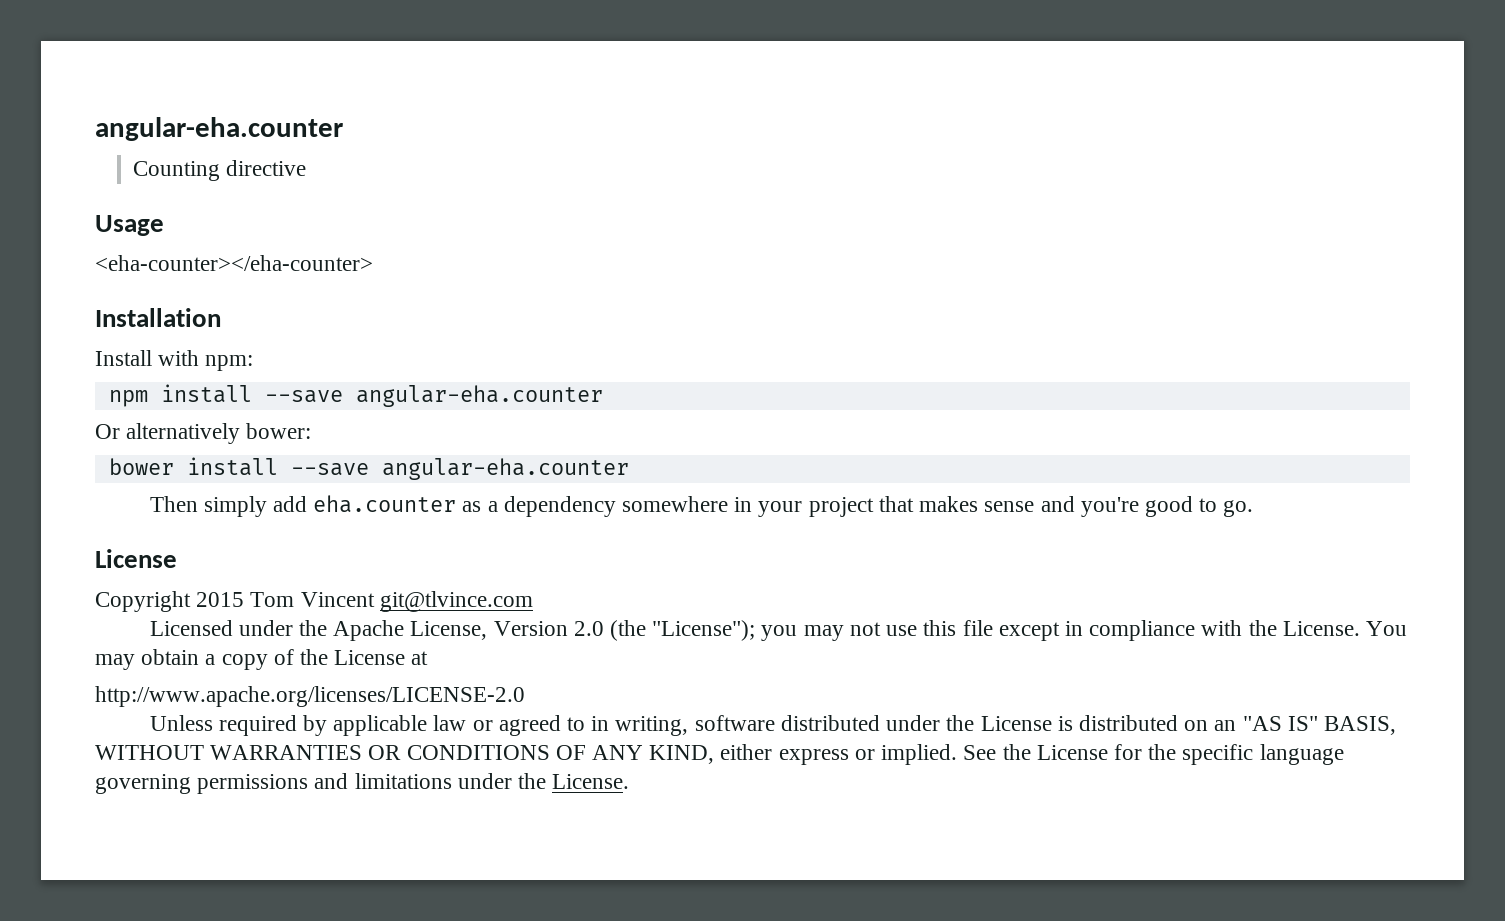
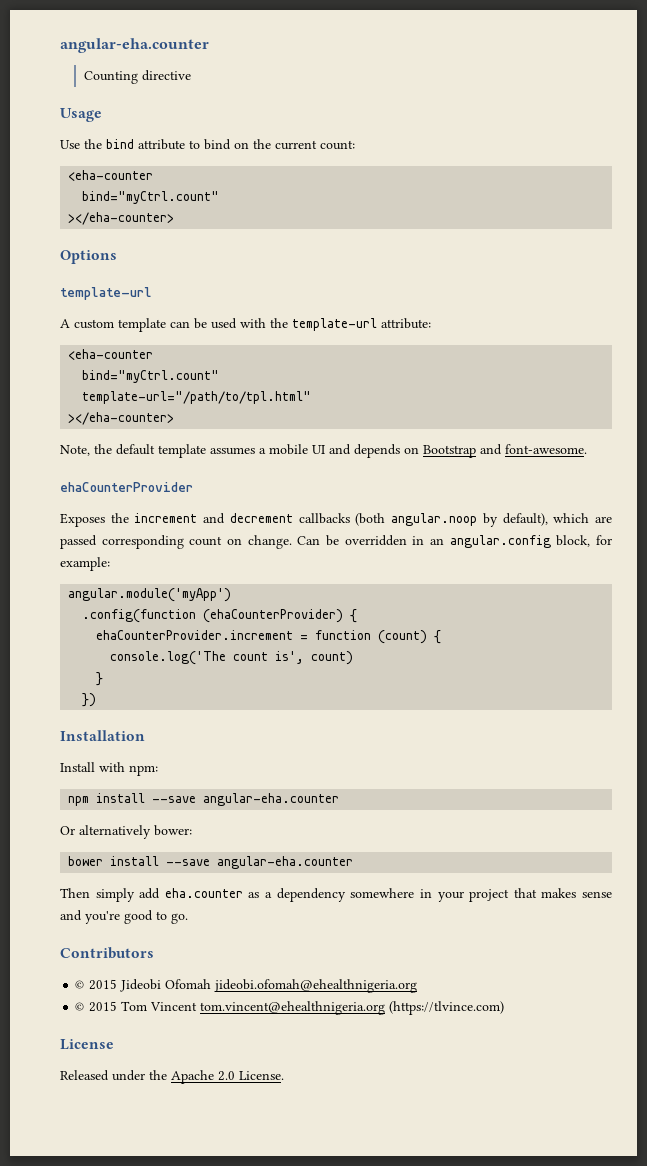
[95,255,373,271] <eha-counter></eha-counter> -> [60,139,355,150] [68,170,154,181] [82,191,220,204] [68,212,175,225] [60,250,117,264] [60,287,152,300] [60,318,431,332] [68,349,154,360] [82,370,220,383] [82,391,312,404] [68,412,175,425] [60,444,587,458] [60,482,193,492] [60,513,613,527] [60,535,612,549] [60,557,110,571] [68,588,232,602] [82,609,358,623] [96,630,442,644] [110,651,354,665] [96,672,104,686] [82,693,97,707] Use the bind attribute to bind on the current count: // <eha-counter // bind="myCtrl.count" // ></eha-counter> // Options // template-url // A custom template can be used with the template-url attribute: // <eha-counter // bind="myCtrl.count" // template-url="/path/to/tpl.html" // ></eha-counter> // Note, the default template assumes a mobile UI and depends on Bootstrap and font-awesome. // ehaCounterProvider // Exposes the increment and decrement callbacks (both angular.noop by default), which are passed corresponding count on change. Can be overridden in an angular.config block, for example: // angular.module('myApp') // .config(function (ehaCounterProvider) { // ehaCounterProvider.increment = function (count) { // console.log('The count is', count) // } // })
[95,549,177,568] [95,591,533,612] [149,620,1407,641] [95,649,429,670] [95,686,525,707] [149,715,1396,736] [95,744,1344,765] [95,773,547,794] License // Copyright 2015 Tom Vincent git@tlvince.com // Licensed under the Apache License, Version 2.0 (the "License"); you may not use this file except in compliance with the License. You may obtain a copy of the License at // http://www.apache.org/licenses/LICENSE-2.0 // Unless required by applicable law or agreed to in writing, software distributed under the License is distributed on an "AS IS" BASIS, WITHOUT WARRANTIES OR CONDITIONS OF ANY KIND, either express or implied. See the License for the specific language governing permissions and limitations under the -> [60,947,154,959] [75,979,418,993] [75,1001,505,1015] [60,1039,114,1050] [60,1070,235,1084] Contributors // © 2015 Jideobi Ofomah jideobi.ofomah@ehealthnigeria.org // © 2015 Tom Vincent tom.vincent@ehealthnigeria.org (https://tlvince.com) // License // Released under the Apache 2.0

